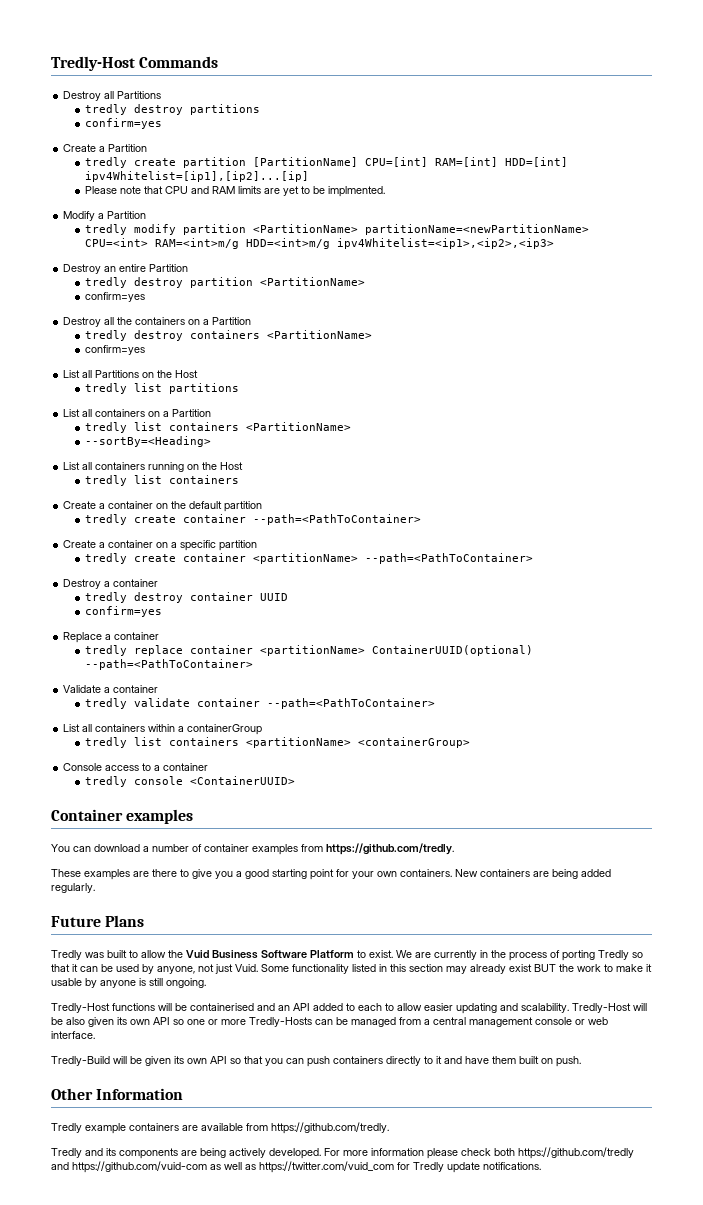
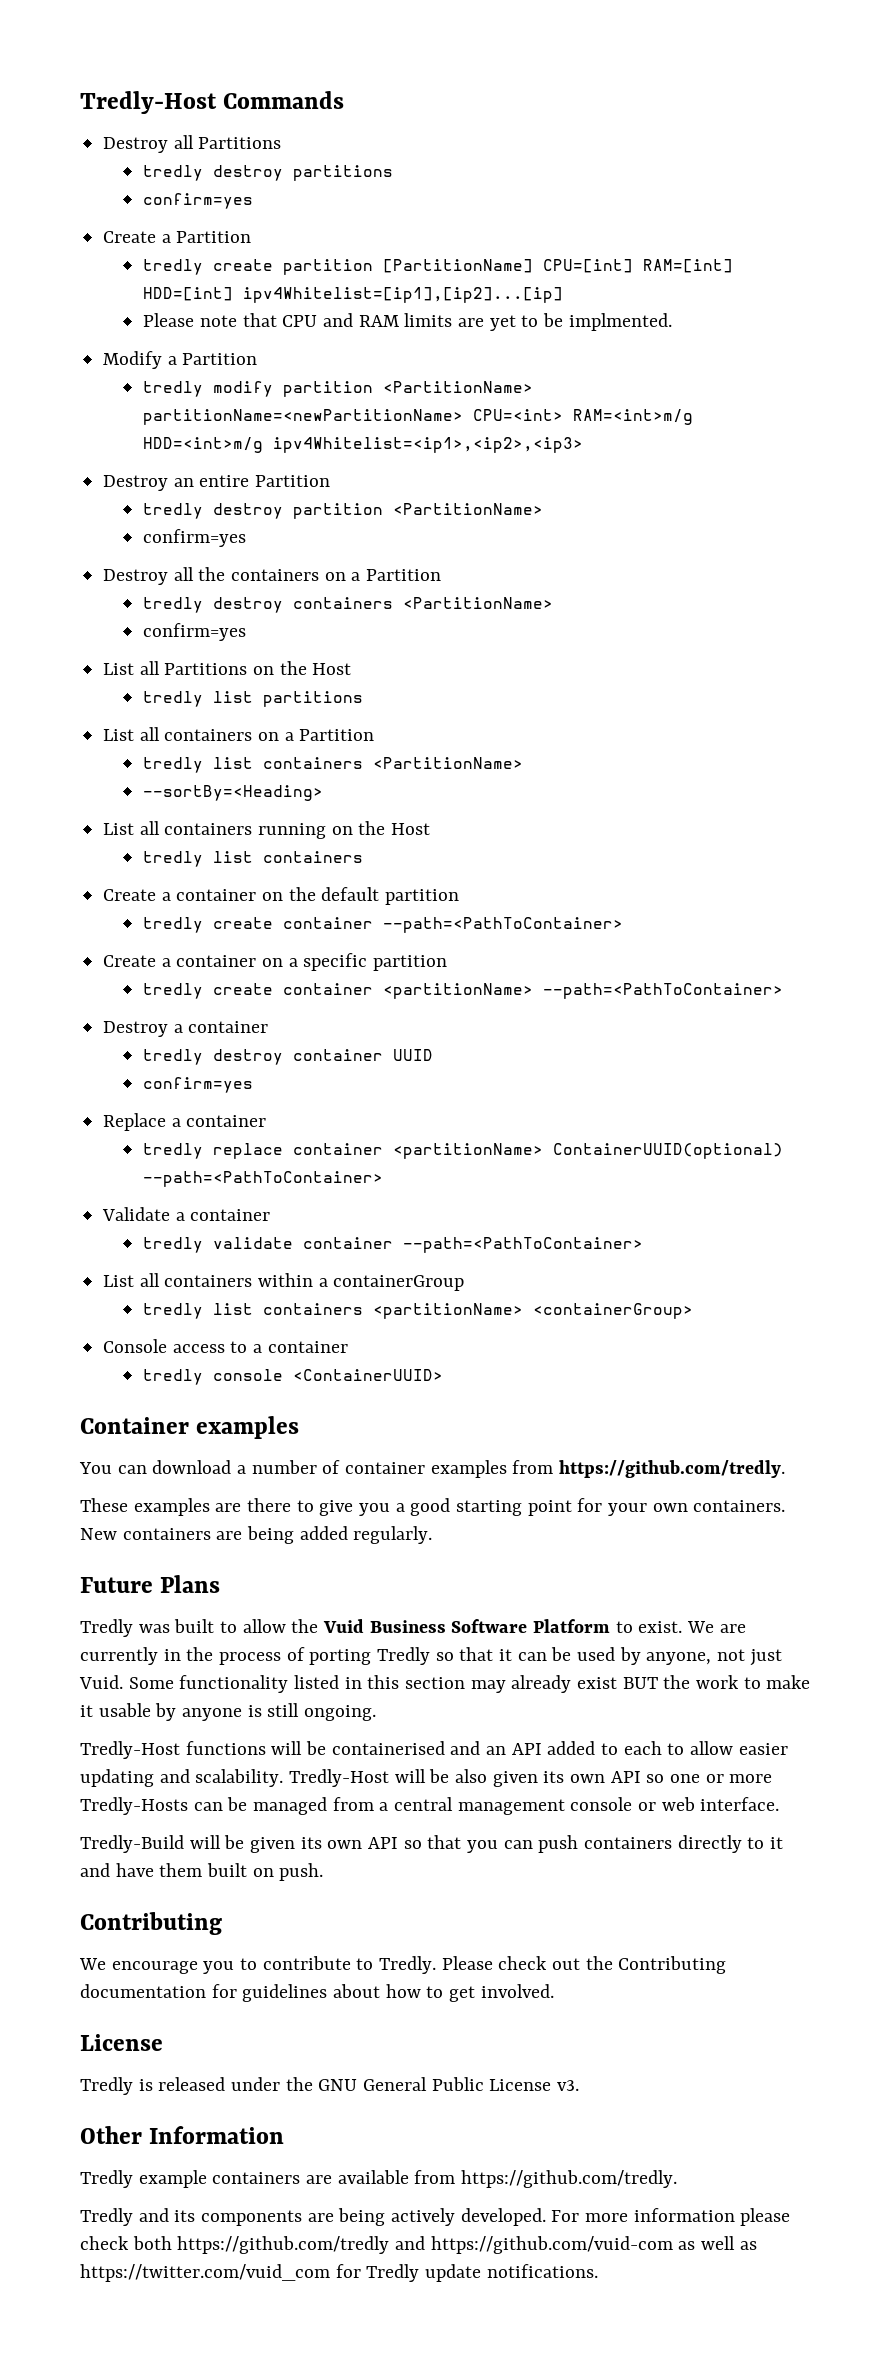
(581, 1061) none -> [80,1912,222,1935] [79,1956,727,1974] [80,1984,554,2002] [80,2034,163,2051] [80,2077,580,2095] // Contributing // We encourage you to contribute to Tredly. Please check out the Contributing documentation for guidelines about how to get involved. // License // Tredly is released under the GNU General Public License v3.

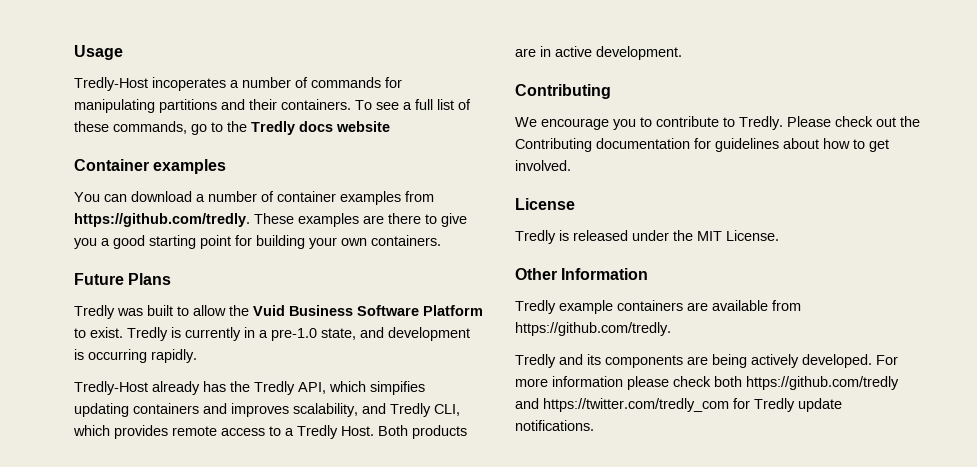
[80,91,345,114] [103,135,282,153] [143,165,394,181] [143,193,254,209] [103,231,252,243] [143,259,734,275] [143,287,564,303] [143,313,672,331] [103,351,258,369] [143,381,534,397] [143,409,694,425] [143,437,584,453] [103,475,331,491] [143,503,544,519] [143,529,247,547] [103,567,442,585] [143,597,554,613] [143,623,247,641] [103,661,352,675] [143,691,364,707] [103,727,375,741] [143,757,524,773] [143,785,324,801] [103,821,431,839] [143,851,364,867] [103,887,460,905] [143,917,624,933] [103,953,448,971] [143,983,784,999] [103,1021,269,1037] [143,1049,434,1065] [143,1077,254,1093] [103,1113,267,1131] [143,1143,784,1159] [143,1171,384,1187] [102,1207,271,1221] [143,1237,644,1253] [103,1273,465,1291] [143,1303,694,1319] [103,1339,348,1353] [143,1369,444,1385] Tredly-Host Commands // Destroy all Partitions // tredly destroy partitions // confirm=yes // Create a Partition // tredly create partition [PartitionName] CPU=[int] RAM=[int] HDD=[int] ipv4Whitelist=[ip1],[ip2]...[ip] // Please note that CPU and RAM limits are yet to be implmented. // Modify a Partition // tredly modify partition <PartitionName> partitionName=<newPartitionName> CPU=<int> RAM=<int>m/g HDD=<int>m/g ipv4Whitelist=<ip1>,<ip2>,<ip3> // Destroy an entire Partition // tredly destroy partition <PartitionName> // confirm=yes // Destroy all the containers on a Partition // tredly destroy containers <PartitionName> // confirm=yes // List all Partitions on the Host // tredly list partitions // List all containers on a Partition // tredly list containers <PartitionName> // --sortBy=<Heading> // List all containers running on the Host // tredly list containers // Create a container on the default partition // tredly create container --path=<PathToContainer> // Create a container on a specific partition // tredly create container <partitionName> --path=<PathToContainer> // Destroy a container // tredly destroy container UUID // confirm=yes // Replace a container // tredly replace container <partitionName> ContainerUUID(optional) --path=<PathToContainer> // Validate a container // tredly validate container --path=<PathToContainer> // List all containers within a containerGroup // tredly list containers <partitionName> <containerGroup> // Console access to a container // tredly console <ContainerUUID> -> [74,45,123,60] [74,77,402,91] [74,99,471,113] [74,121,390,135] Usage // Tredly-Host incoperates a number of commands for manipulating partitions and their containers. To see a full list of these commands, go to the Tredly docs website
(786, 1469) // -> (250, 220) none
(603, 1505) none -> [256,235,305,249] building
[80,1526,433,1544] New containers are being added regularly. -> (441, 240) none
[687,1621,746,1633] [80,1647,782,1666] [79,1675,811,1693] [80,1703,377,1721] [80,1741,788,1759] [80,1769,773,1787] [80,1797,780,1815] [80,1835,784,1853] [80,1863,324,1881] We are currently in the process of porting Tredly so that it can be used by anyone, not just Vuid. Some functionality listed in this section may already exist BUT the work to make it usable by anyone is still ongoing. // Tredly-Host functions will be containerised and an API added to each to allow easier updating and scalability. Tredly-Host will be also given its own API so one or more Tredly-Hosts can be managed from a central management console or web interface. // Tredly-Build will be given its own API so that you can push containers directly to it and have them built on push. -> [127,327,470,341] [74,349,197,363] [74,381,425,395] [74,403,460,417] [73,425,467,439] [515,46,682,60] Tredly is currently in a pre-1.0 state, and development is occurring rapidly. // Tredly-Host already has the Tredly API, which simpifies updating containers and improves scalability, and Tredly CLI, which provides remote access to a Tredly Host. Both products are in active development.
[318,2077,580,2091] GNU General Public License v3. -> [697,230,779,241] MIT License.
[430,2236,757,2254] [80,2264,330,2282] https://github.com/vuid-com as well as https://twitter.com/vuid_com -> [543,398,729,412] https://twitter.com/tredly_com

